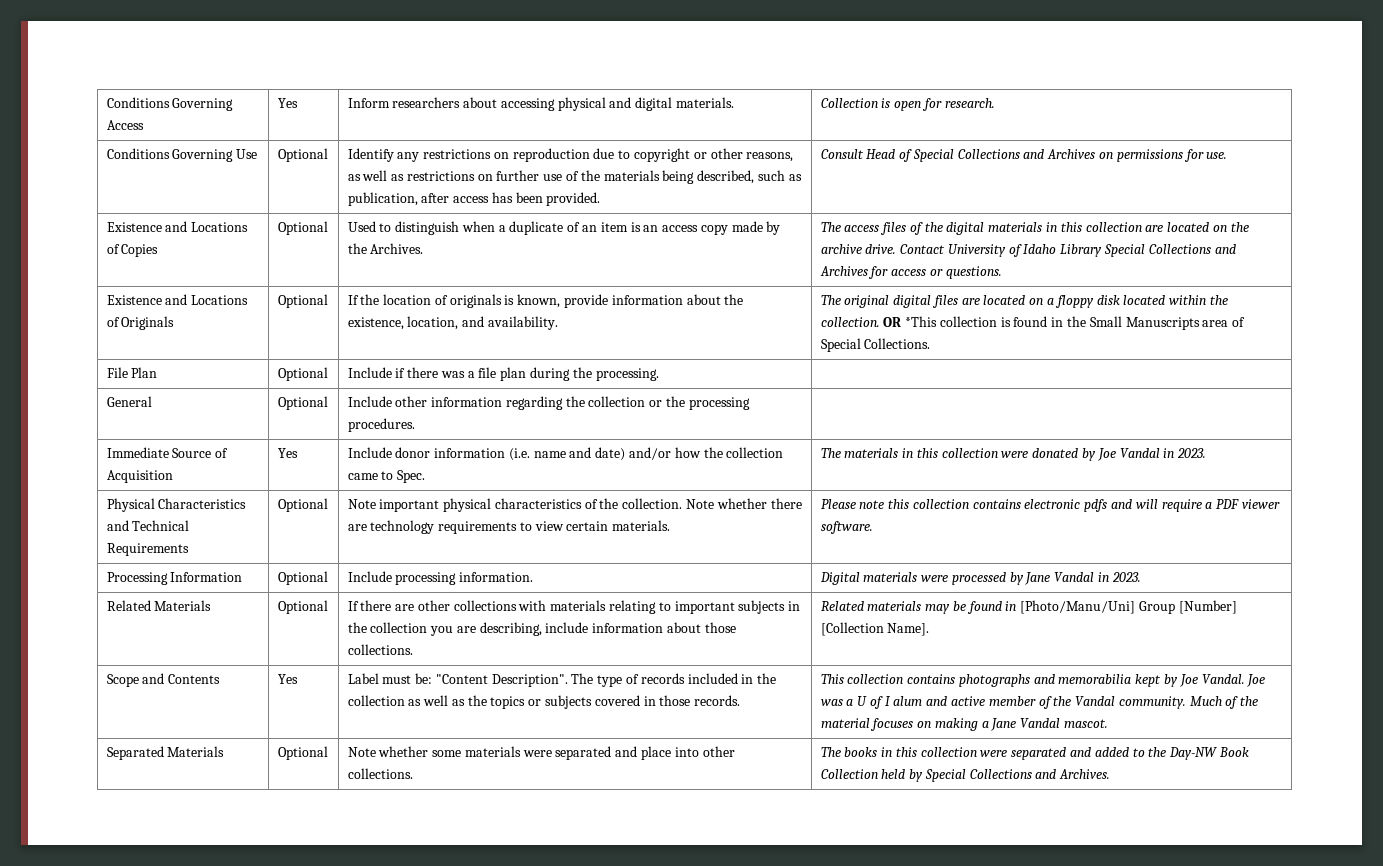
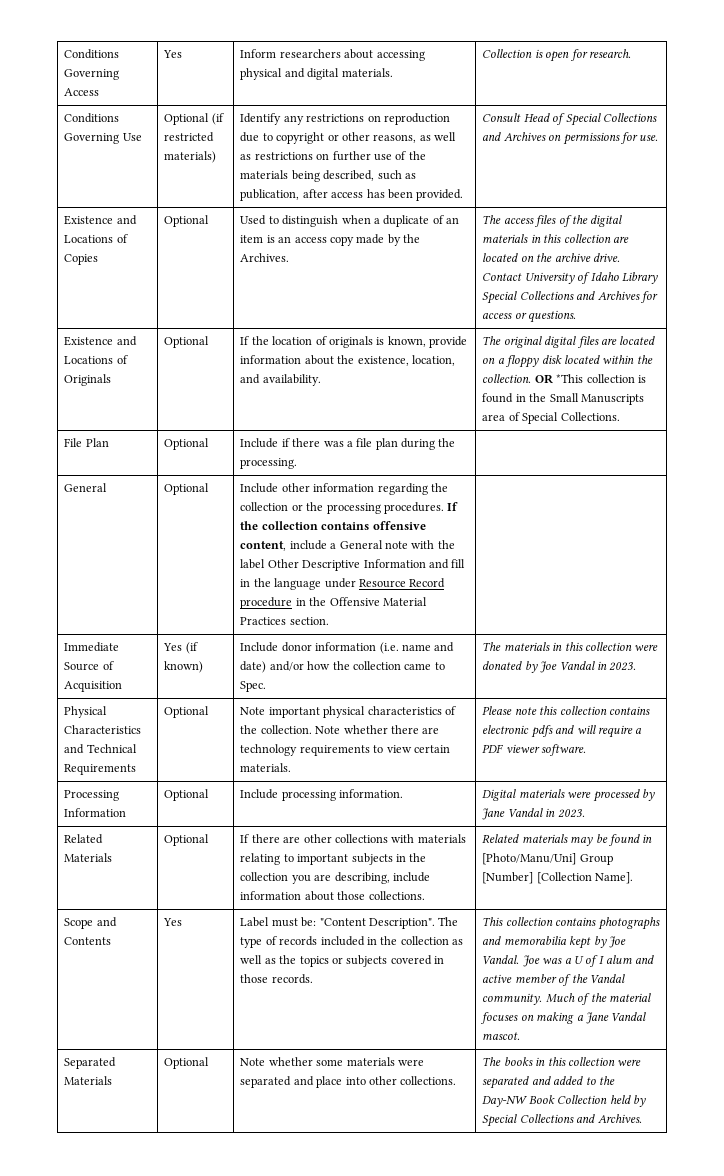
(328, 155) none -> [211,113,224,125] [164,132,215,142] [164,151,217,163] (if restricted materials)
(415, 425) none -> [447,502,459,511] [240,521,426,530] [240,540,455,551] [240,559,466,571] [240,578,446,590] [240,597,427,609] [240,617,329,625] If the collection contains offensive content, include a General note with the label Other Descriptive Information and fill in the language under Resource Record procedure in the Offensive Material Practices section.
(298, 453) none -> [185,642,198,654] [164,661,204,673] (if known)

